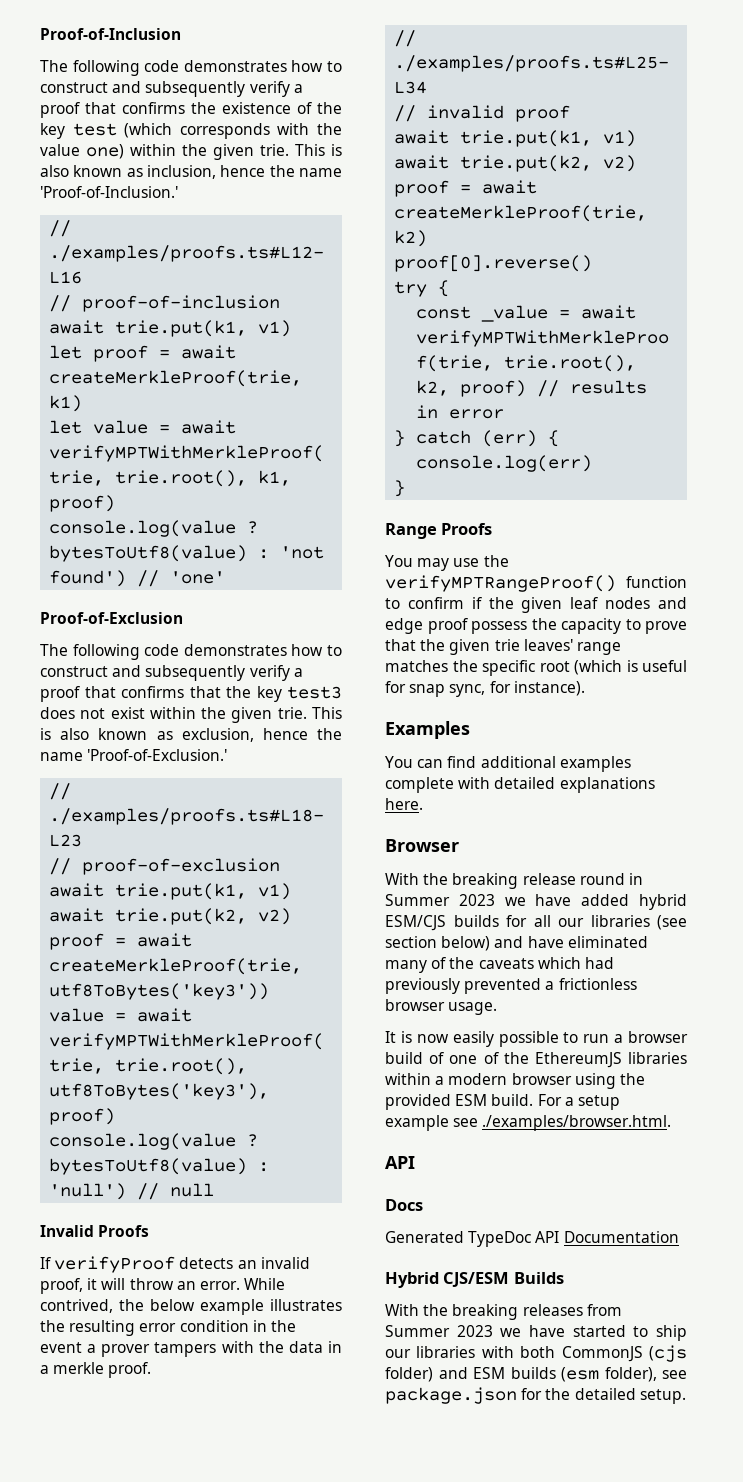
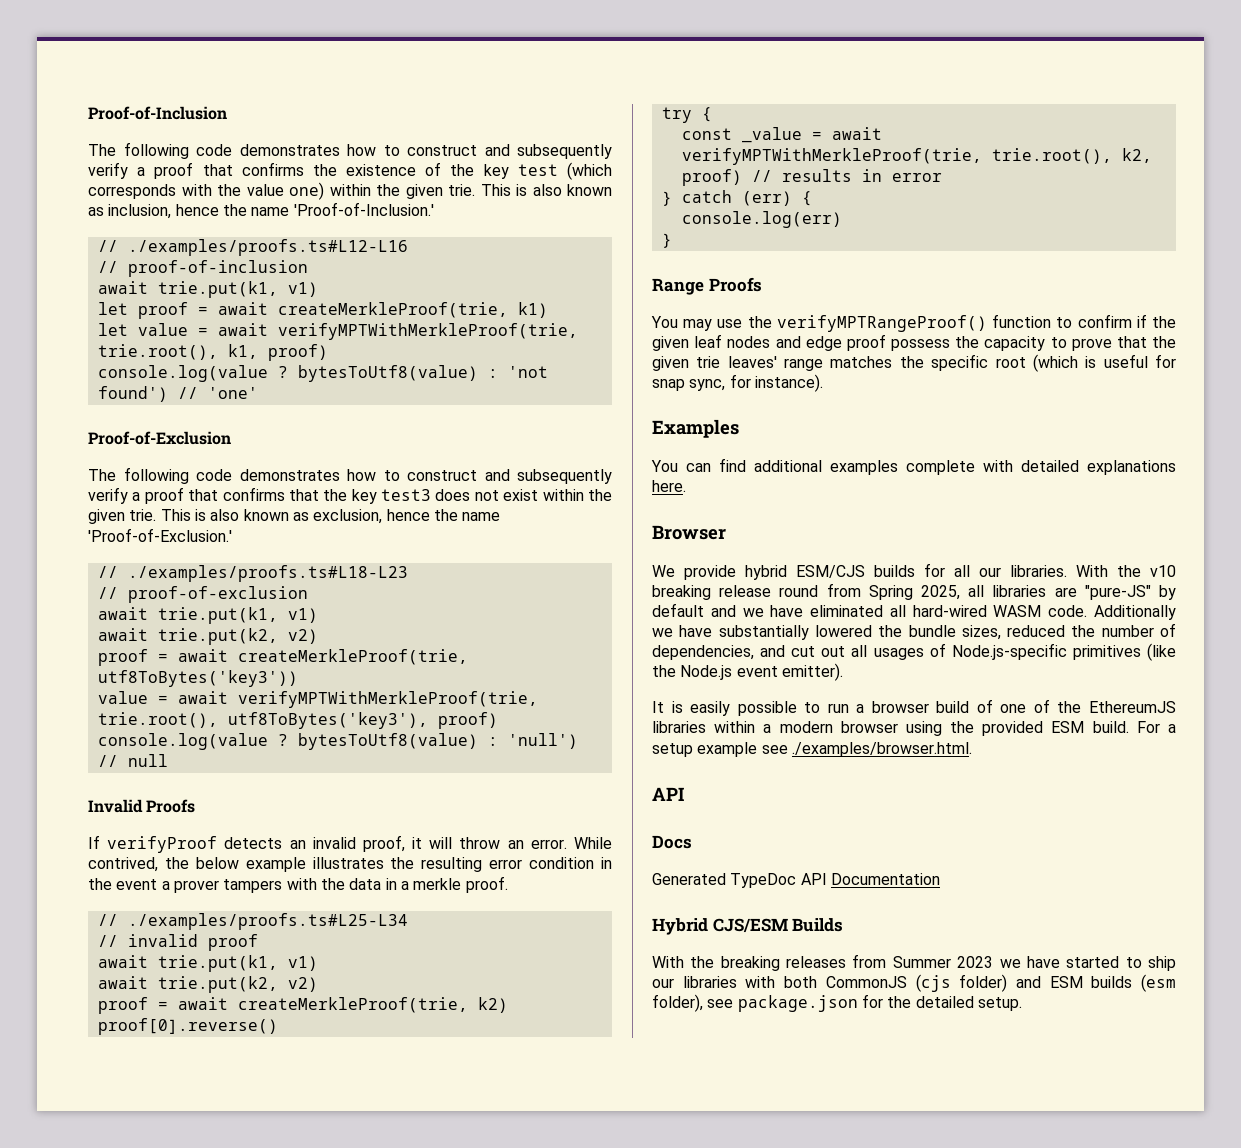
[385,873,643,889] [385,894,630,906] With the breaking release round in Summer 2023 we have added -> [652,565,736,580] We provide
[590,915,687,930] [385,936,648,951] [385,957,614,973] [385,978,637,994] [385,999,498,1015] libraries (see section below) and have eliminated many of the caveats which had previously prevented a frictionless browser usage. -> [1010,565,1176,577] [652,583,1176,600] [652,603,1176,620] [652,623,1176,640] [652,643,1176,661] [652,663,843,681] libraries. With the v10 breaking release round from Spring 2025, all libraries are "pure-JS" by default and we have eliminated all hard-wired WASM code. Additionally we have substantially lowered the bundle sizes, reduced the number of dependencies, and cut out all usages of Node.js-specific primitives (like the Node.js event emitter).
[416,1034,449,1043] now -> (683, 707) none

